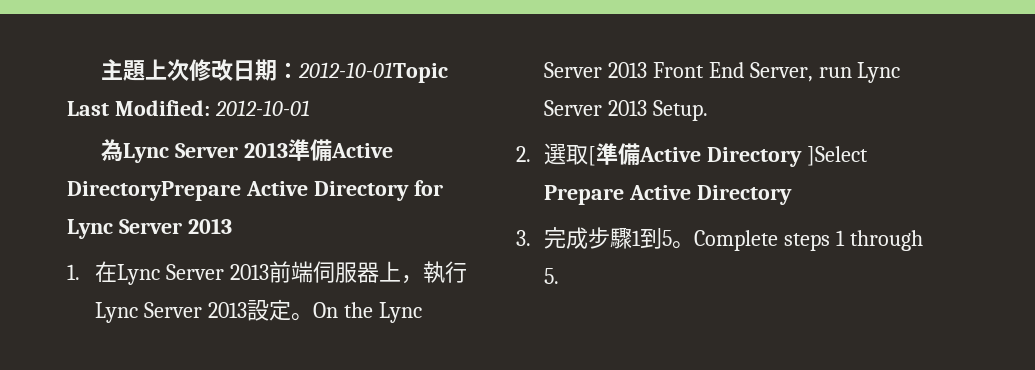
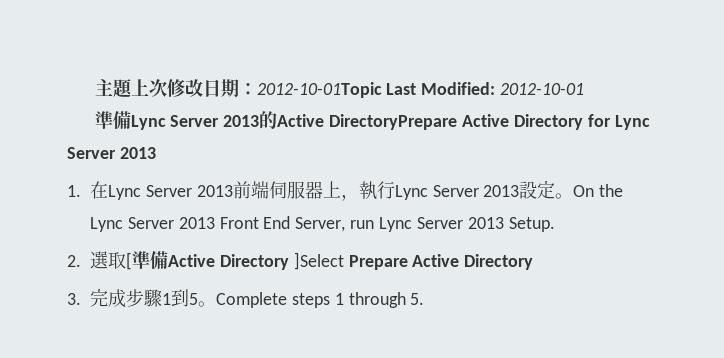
[100,139,332,163] 為Lync Server 2013準備 -> [94,111,278,130] 準備Lync Server 2013的

